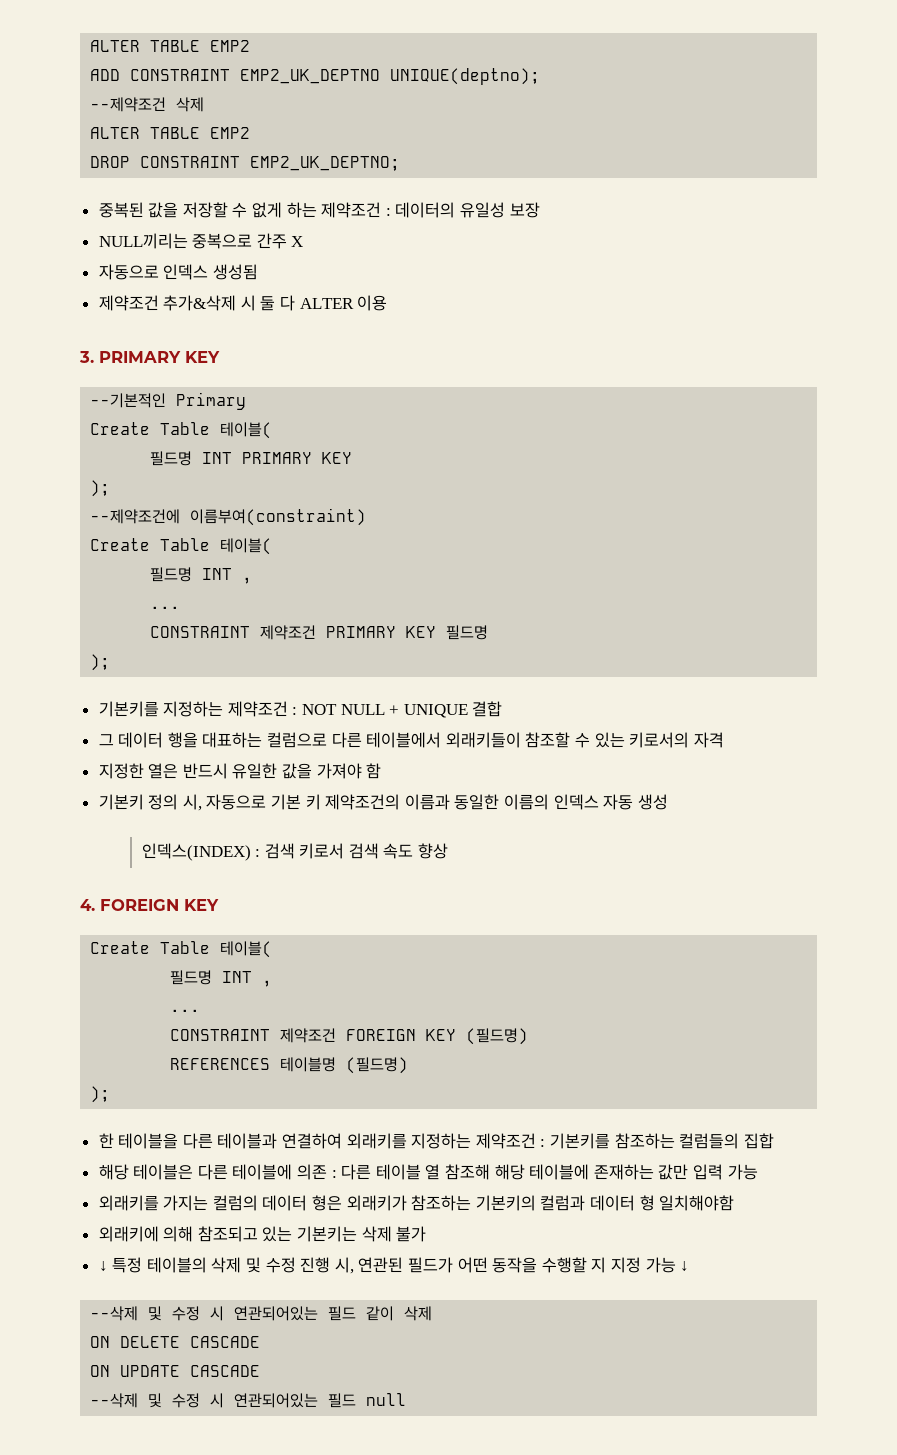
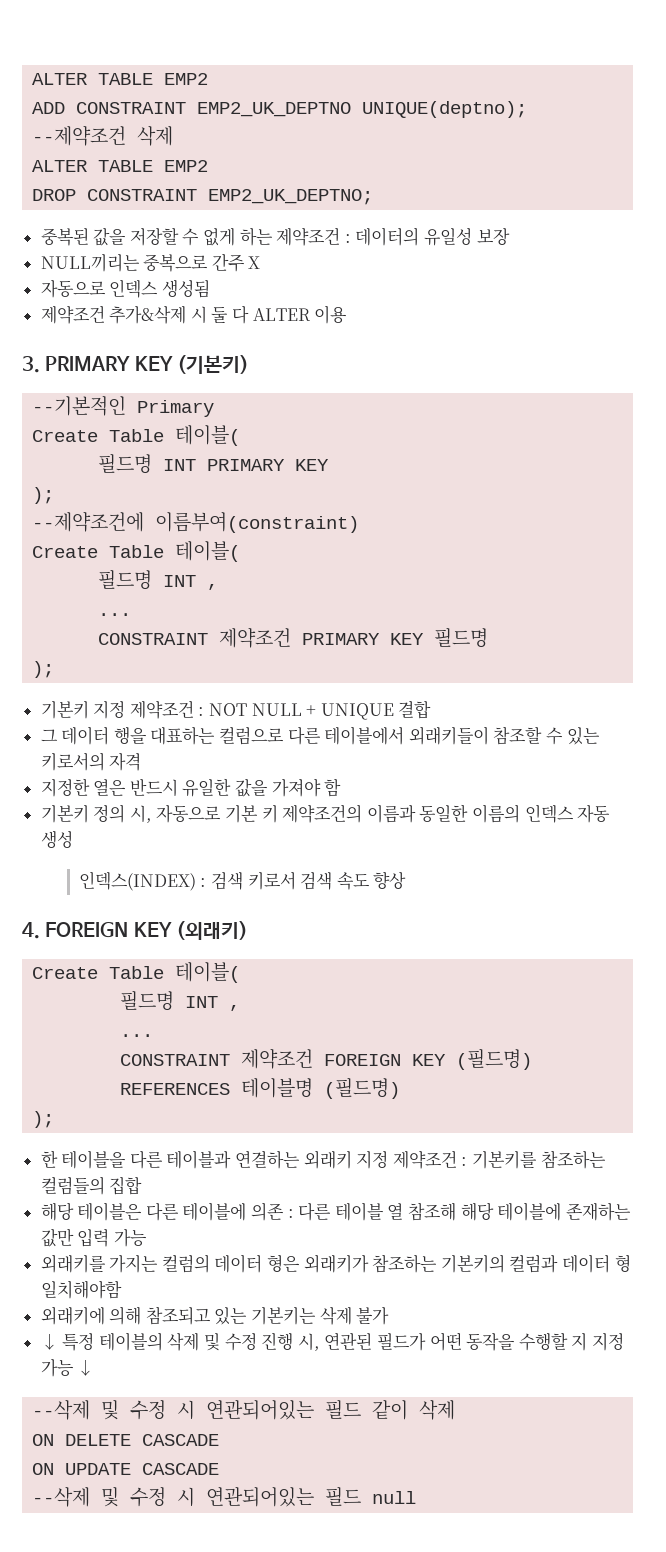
(220, 357) none -> [176,355,249,374] (기본키)
[98,701,224,717] 기본키를 지정하는 -> [40,701,126,719] 기본키 지정
(219, 905) none -> [175,921,248,940] (외래키)
[282,1133,472,1149] 연결하여 외래키를 지정하는 -> [235,1150,389,1169] 연결하는 외래키 지정

